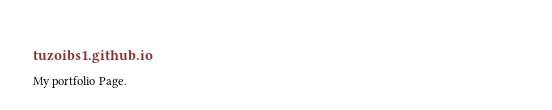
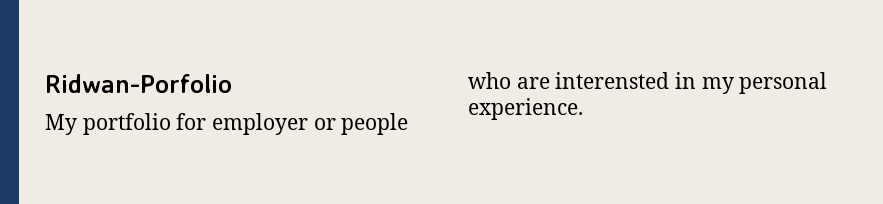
[33,50,153,63] tuzoibs1.github.io -> [45,74,232,93] Ridwan-Porfolio
[98,77,127,88] Page. -> [176,113,409,135] [468,72,828,94] [468,98,583,120] for employer or people who are interensted in my personal experience.

